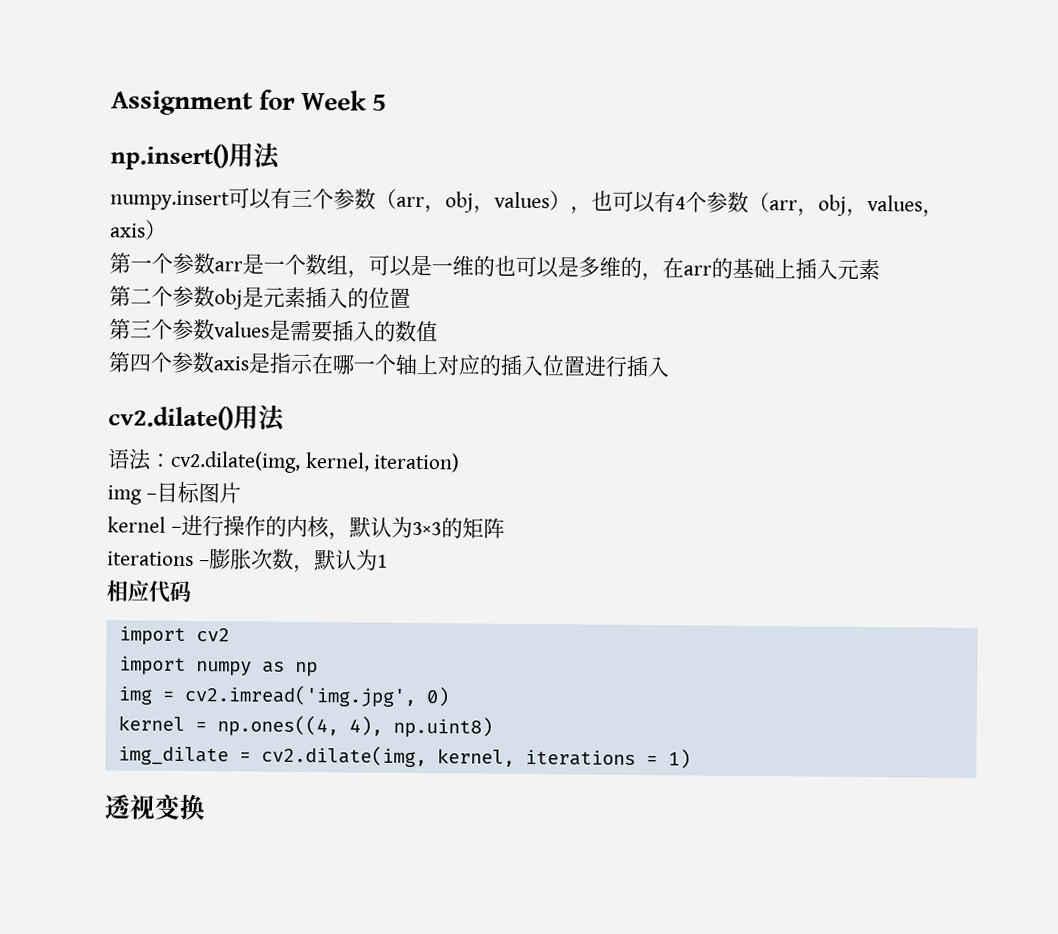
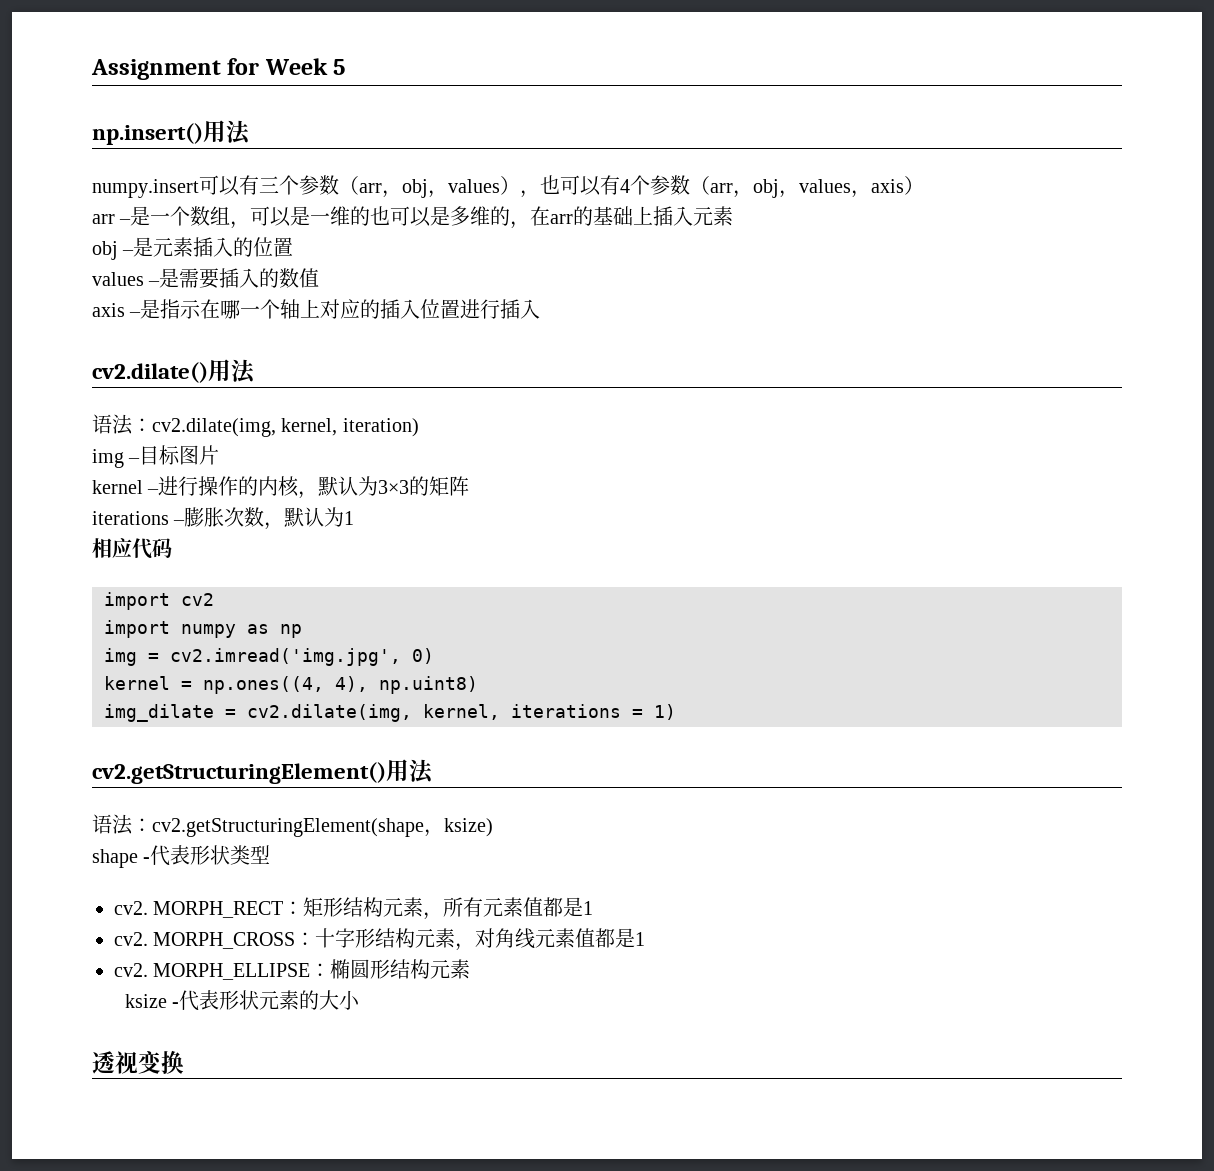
[109,252,243,275] 第一个参数arr -> [92,214,132,224] arr –
[109,285,243,310] 第二个参数obj -> [92,241,135,260] obj –
[109,318,270,341] 第三个参数values -> [92,272,161,286] values –
[108,351,249,374] 第四个参数axis -> [92,303,142,317] axis –
(691, 759) none -> [92,759,434,784] [92,814,493,837] [92,845,271,868] [114,897,594,920] [114,928,646,951] [114,959,471,980] [124,990,361,1011] // cv2.getStructuringElement()用法 // 语法：cv2.getStructuringElement(shape，ksize) // shape -代表形状类型 // cv2. MORPH_RECT：矩形结构元素，所有元素值都是1 // cv2. MORPH_CROSS：十字形结构元素，对角线元素值都是1 // cv2. MORPH_ELLIPSE：椭圆形结构元素 // ksize -代表形状元素的大小

